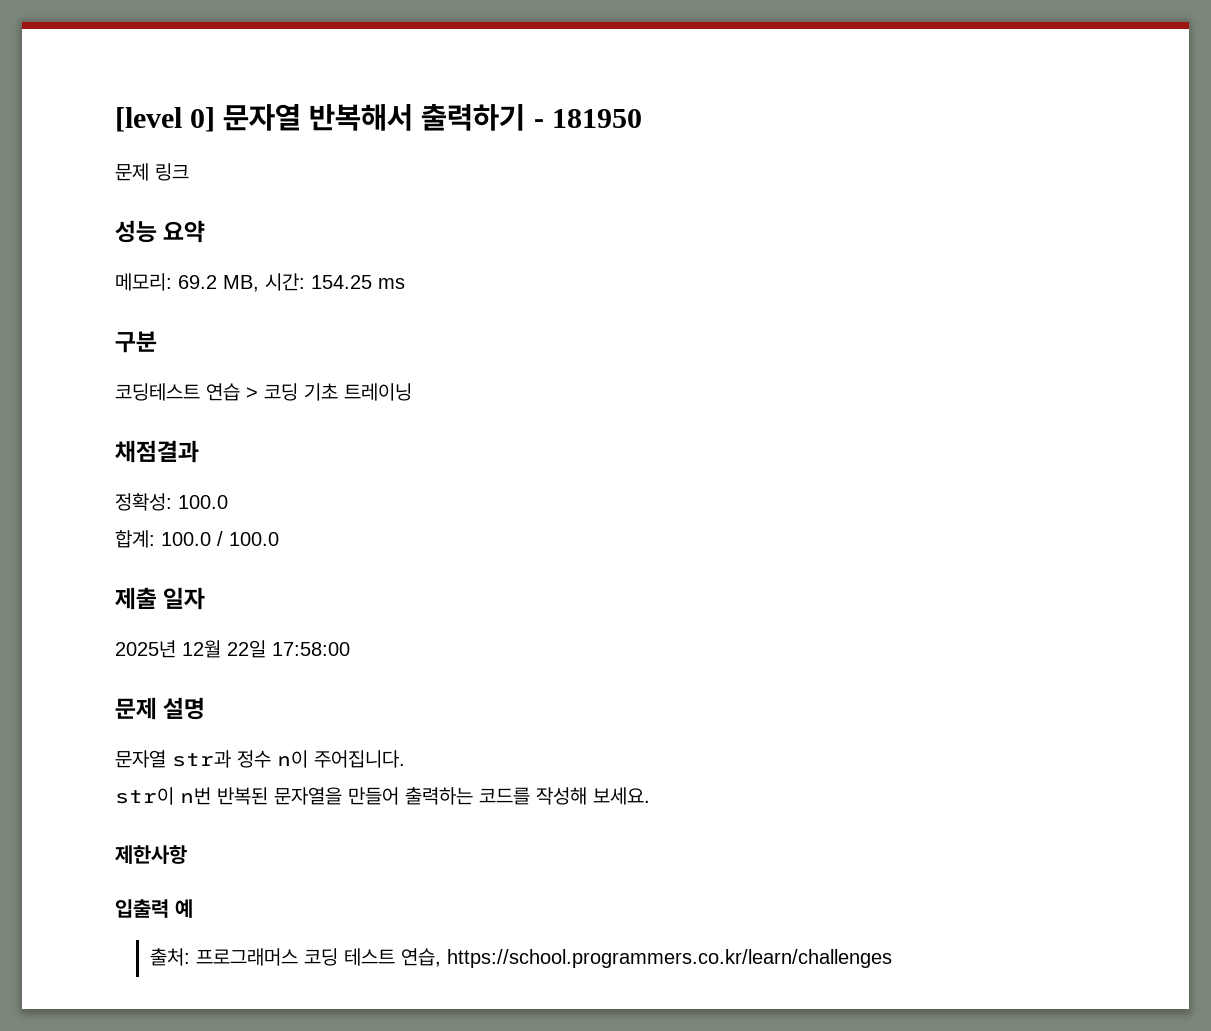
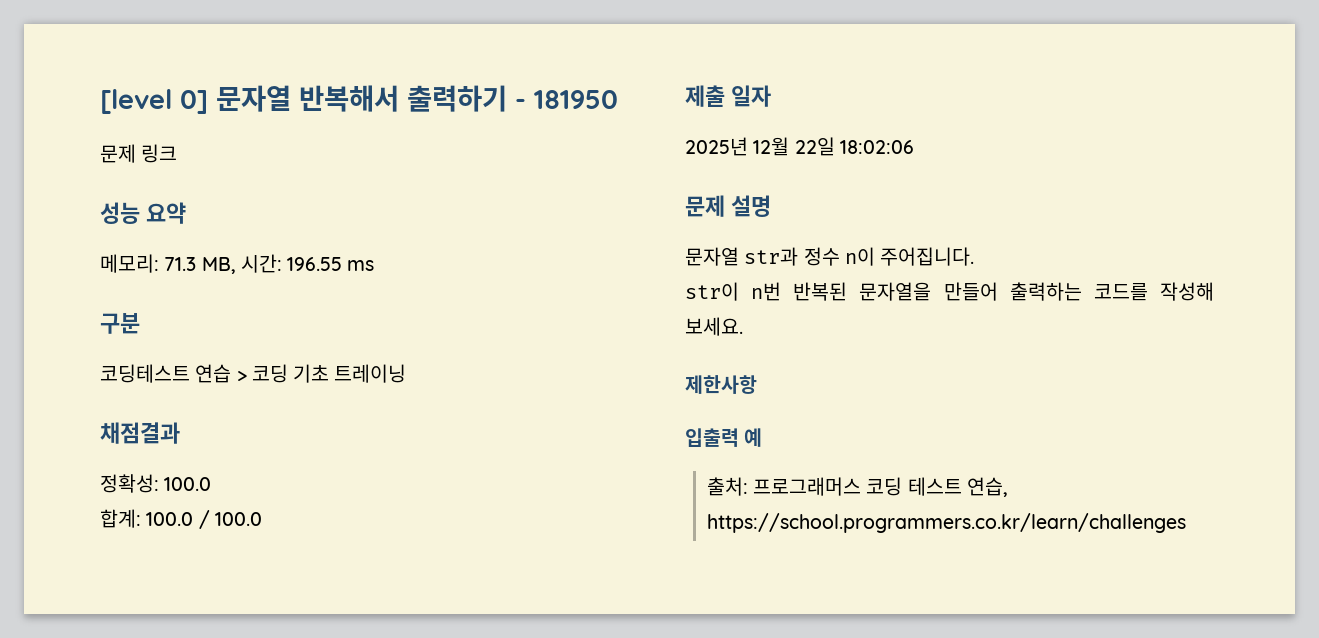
[178,275,217,289] 69.2 -> [164,257,197,271] 71.3
[311,275,372,289] 154.25 -> [287,257,343,271] 196.55
[272,642,350,656] 17:58:00 -> [839,140,914,154] 18:02:06

